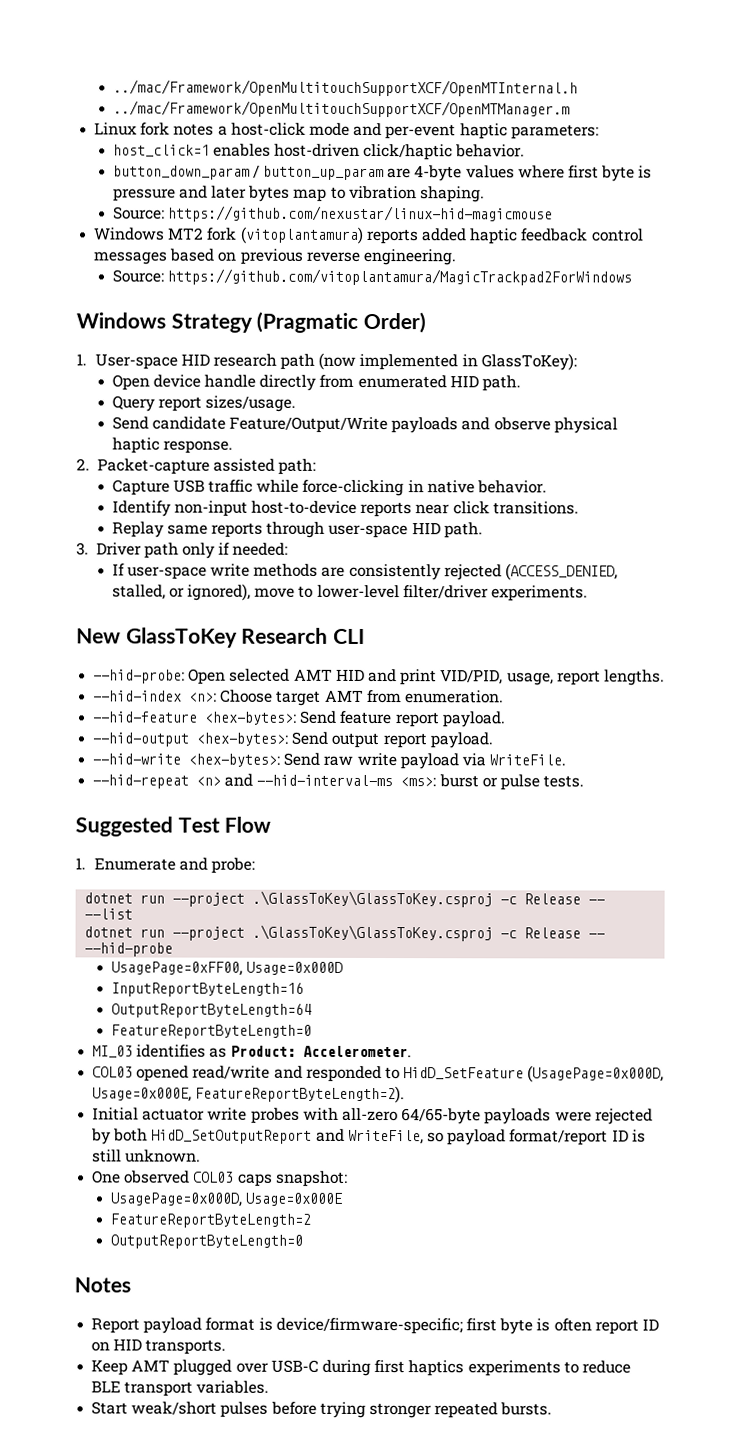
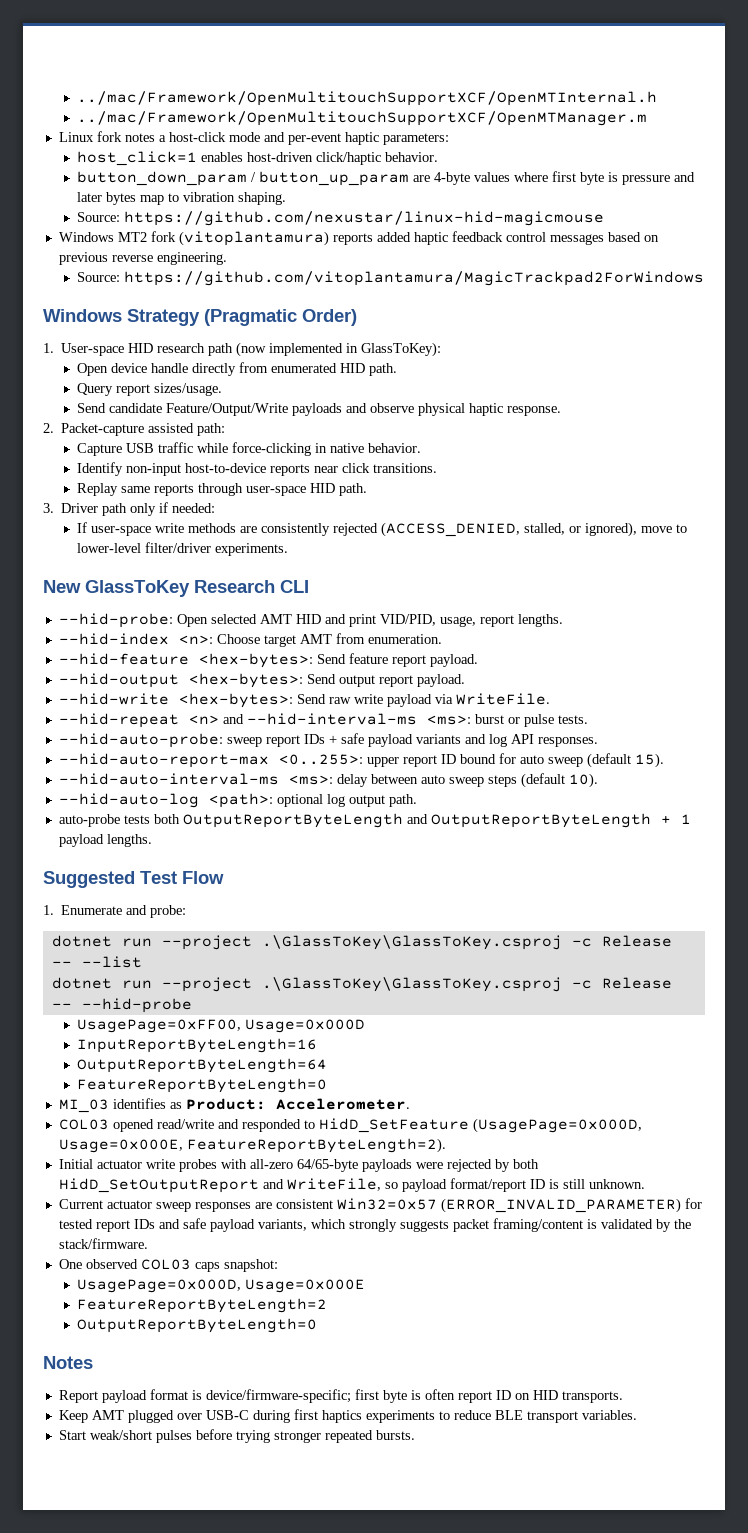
(585, 781) none -> [58,733,598,748] [58,753,664,768] [58,773,598,788] [58,793,417,808] [58,813,691,828] [58,834,152,847] // --hid-auto-probe: sweep report IDs + safe payload variants and log API responses. // --hid-auto-report-max <0..255>: upper report ID bound for auto sweep (default 15). // --hid-auto-interval-ms <ms>: delay between auto sweep steps (default 10). // --hid-auto-log <path>: optional log output path. // auto-probe tests both OutputReportByteLength and OutputReportByteLength + 1 payload lengths.
(202, 1156) none -> [58,1198,702,1213] [58,1218,691,1232] [58,1238,148,1249] // Current actuator sweep responses are consistent Win32=0x57 (ERROR_INVALID_PARAMETER) for tested report IDs and safe payload variants, which strongly suggests packet framing/content is validated by the stack/firmware.

